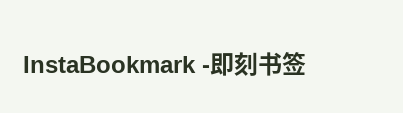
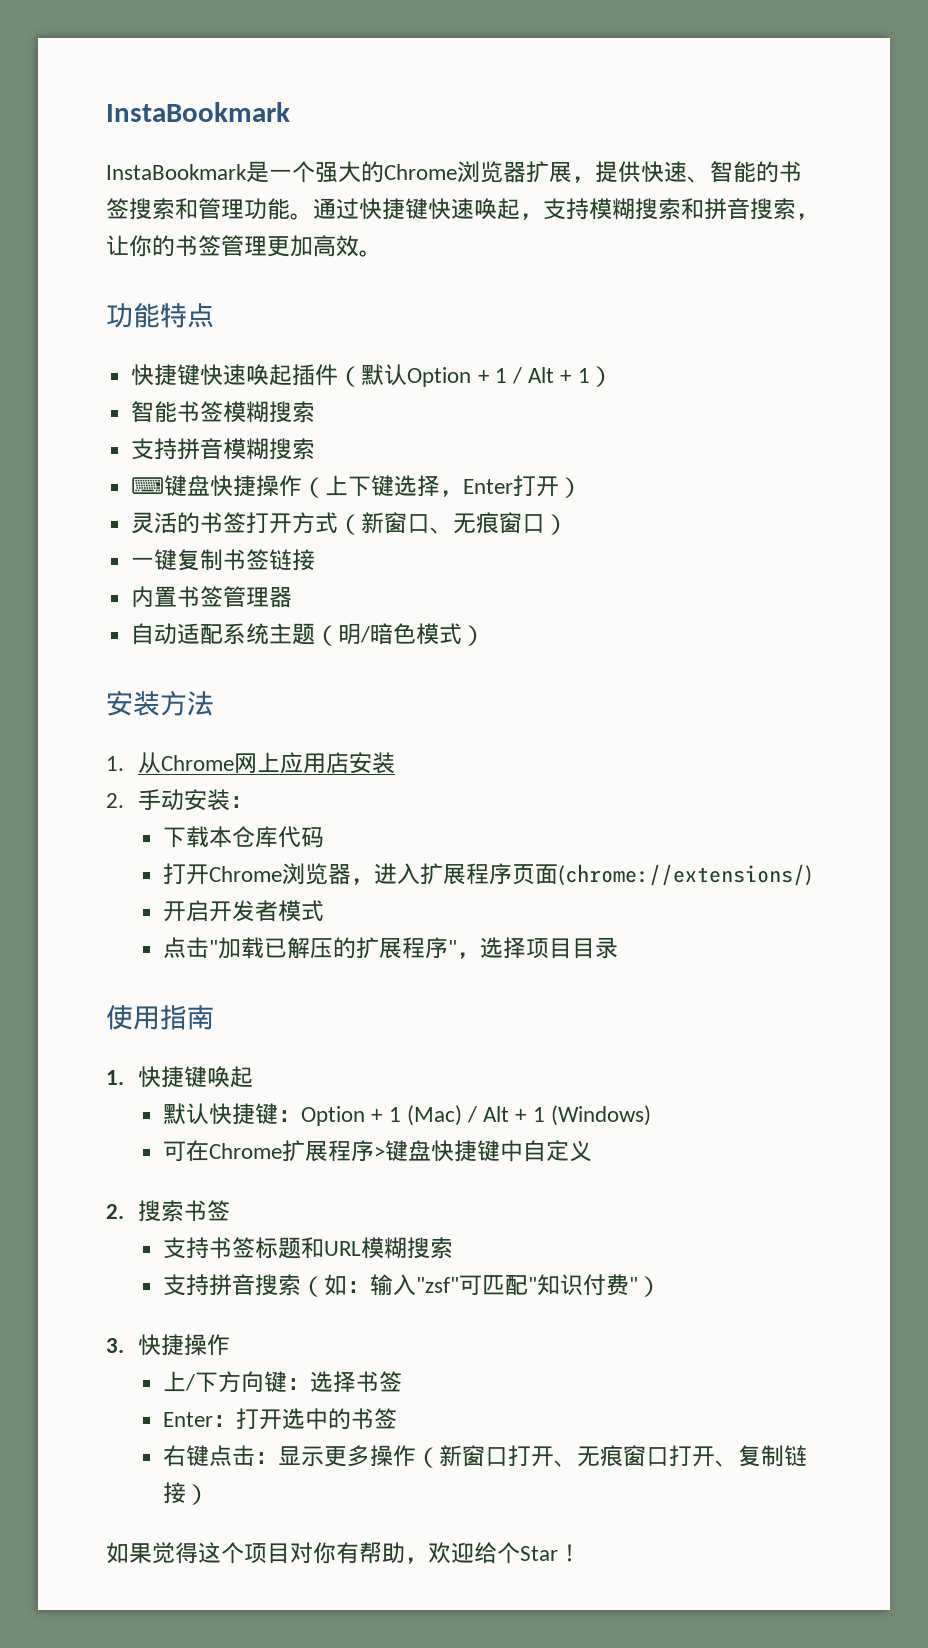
[23,52,306,76] InstaBookmark -即刻书签 -> [106,102,290,122] [106,161,802,183] [106,198,819,220] [106,235,382,257] [106,303,214,328] [131,364,613,387] [131,401,316,423] [131,438,316,460] [131,475,583,498] [131,512,569,535] [131,549,316,571] [131,586,293,608] [131,623,486,646] [106,690,214,716] [106,752,395,774] [106,789,253,811] [163,826,325,848] [163,863,813,886] [163,900,325,922] [163,937,619,959] [106,1005,214,1030] [106,1066,253,1088] [163,1103,651,1126] [163,1140,593,1162] [106,1200,230,1222] [163,1237,454,1259] [163,1274,662,1297] [106,1334,230,1356] [163,1371,403,1393] [163,1408,398,1430] [163,1445,808,1468] [163,1482,210,1505] [106,1542,581,1564] InstaBookmark // InstaBookmark是一个强大的Chrome浏览器扩展，提供快速、智能的书签搜索和管理功能。通过快捷键快速唤起，支持模糊搜索和拼音搜索，让你的书签管理更加高效。 // 功能特点 // 快捷键快速唤起插件（默认Option + 1 / Alt + 1） // 智能书签模糊搜索 // 支持拼音模糊搜索 // ⌨键盘快捷操作（上下键选择，Enter打开） // 灵活的书签打开方式（新窗口、无痕窗口） // 一键复制书签链接 // 内置书签管理器 // 自动适配系统主题（明/暗色模式） // 安装方法 // 1.从Chrome网上应用店安装 // 2.手动安装： // 下载本仓库代码 // 打开Chrome浏览器，进入扩展程序页面(chrome://extensions/) // 开启开发者模式 // 点击"加载已解压的扩展程序"，选择项目目录 // 使用指南 // 1.快捷键唤起 // 默认快捷键：Option + 1 (Mac) / Alt + 1 (Windows) // 可在Chrome扩展程序>键盘快捷键中自定义 // 2.搜索书签 // 支持书签标题和URL模糊搜索 // 支持拼音搜索（如：输入"zsf"可匹配"知识付费"） // 3.快捷操作 // 上/下方向键：选择书签 // Enter：打开选中的书签 // 右键点击：显示更多操作（新窗口打开、无痕窗口打开、复制链接） // 如果觉得这个项目对你有帮助，欢迎给个Star！

